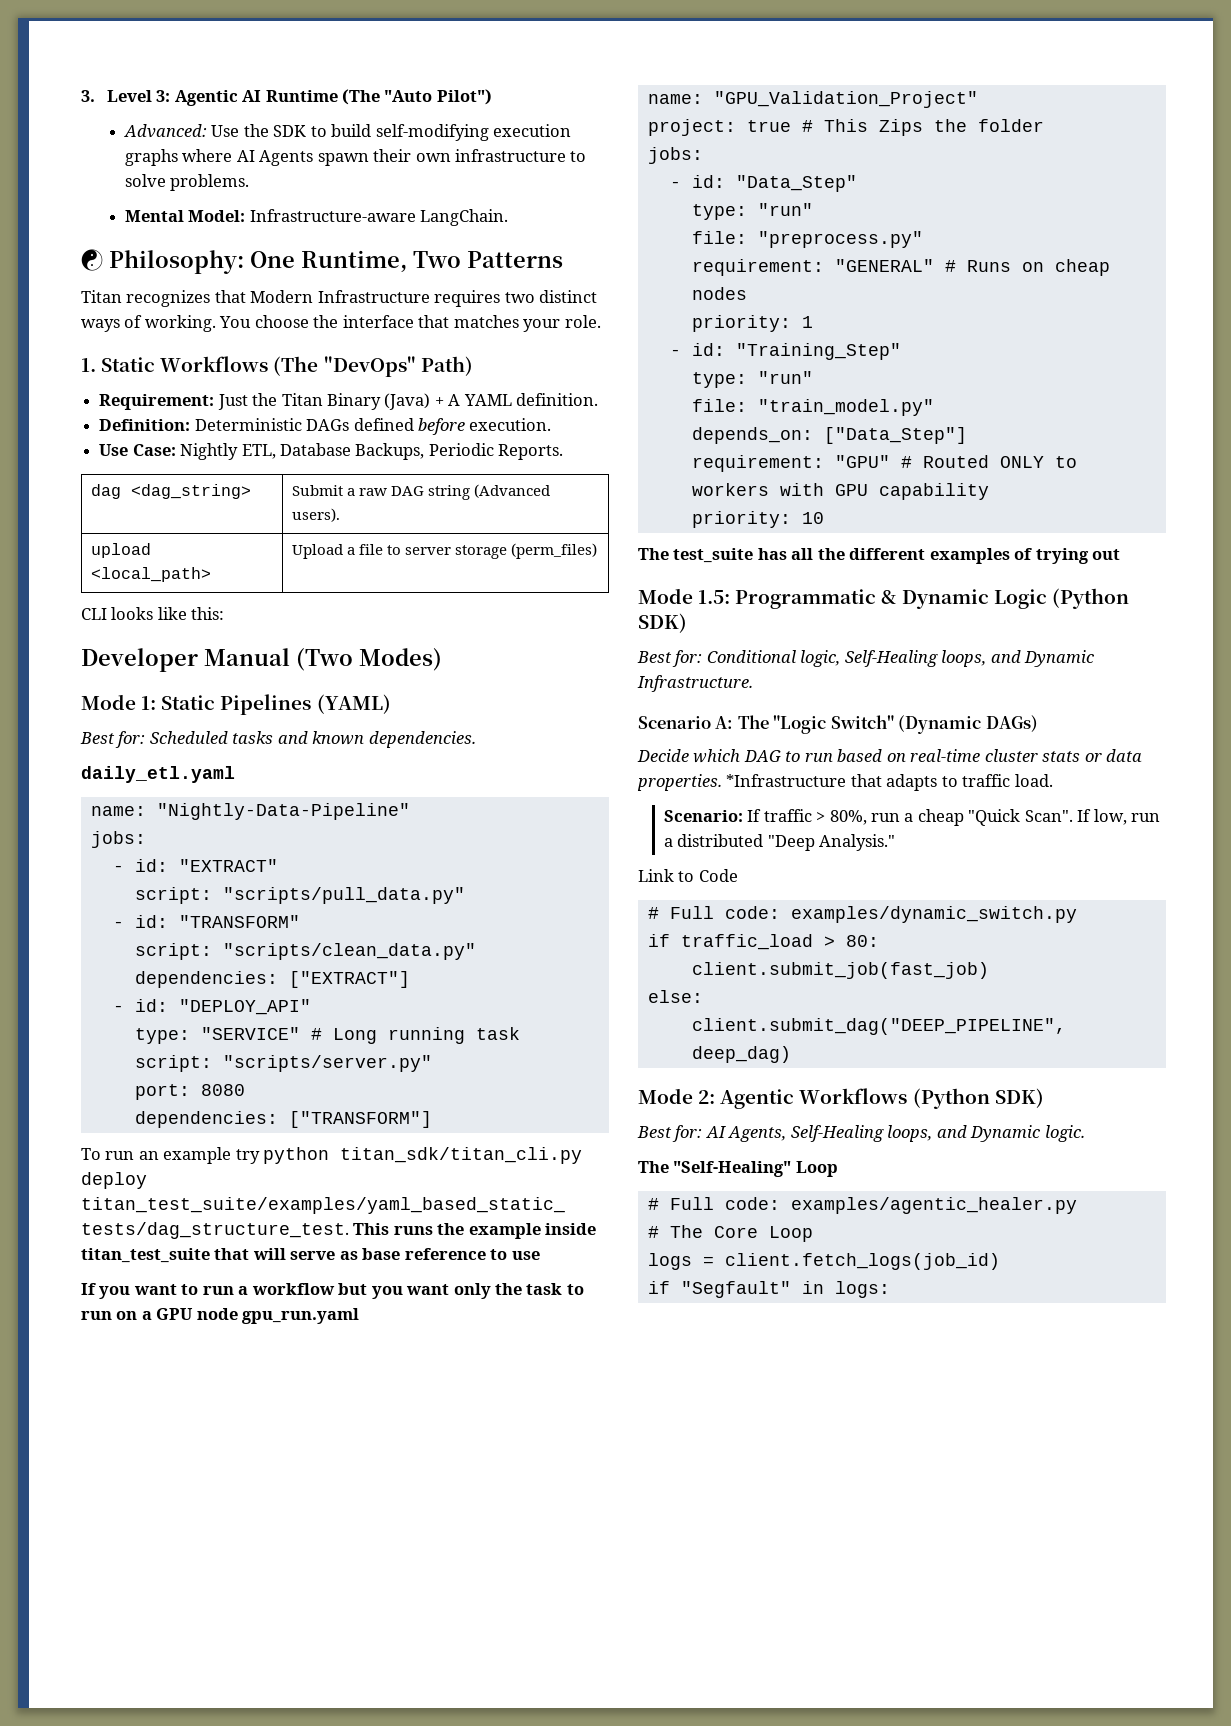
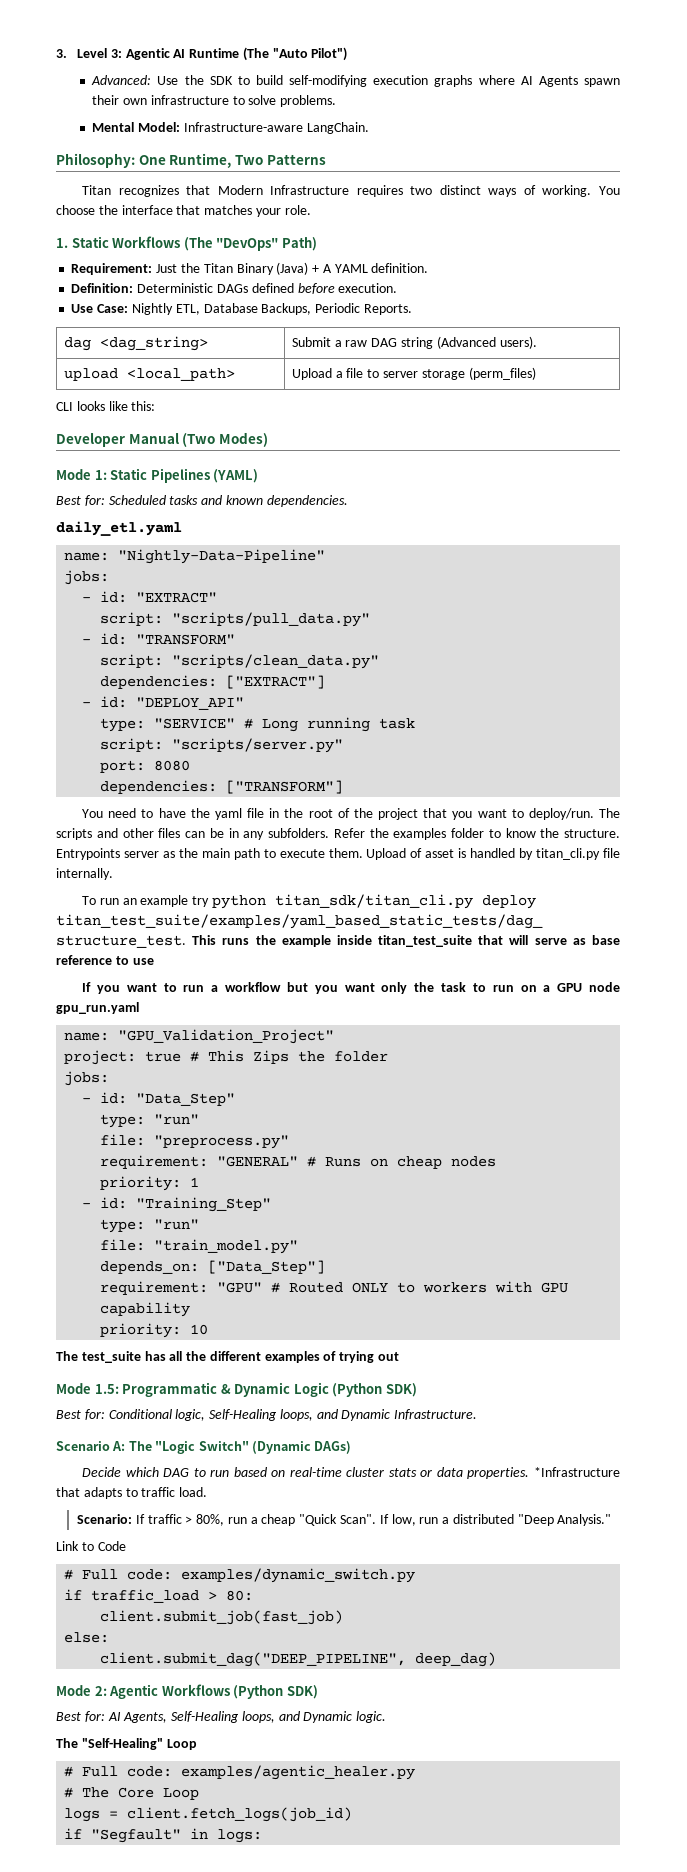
[81,249,103,271] ☯ -> (369, 128) none
(432, 1119) none -> [82,808,621,820] [56,828,620,840] [56,848,620,860] [56,868,113,880] // You need to have the yaml file in the root of the project that you want to deploy/run. The scripts and other files can be in any subfolders. Refer the examples folder to know the structure. Entrypoints server as the main path to execute them. Upload of asset is handled by titan_cli.py file internally.

